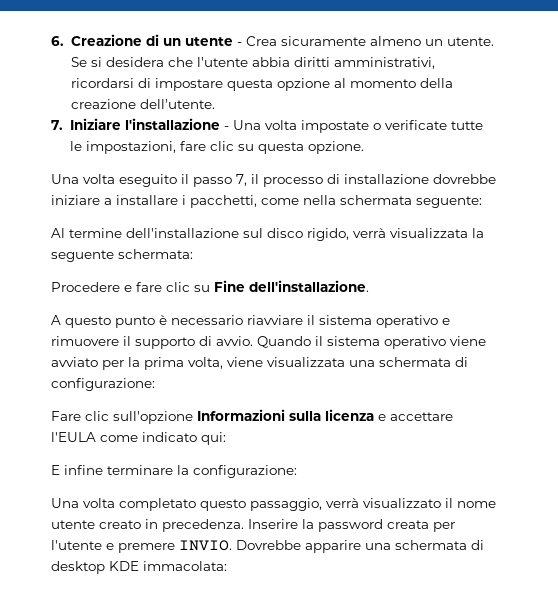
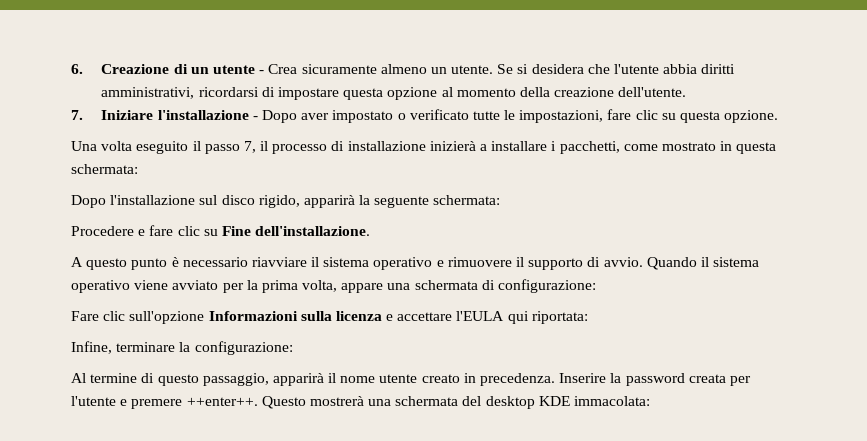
[232,120,447,133] Una volta impostate o verificate -> [262,109,469,123] Dopo aver impostato o verificato
[433,174,496,184] [51,195,100,205] dovrebbe iniziare -> [429,141,476,151] inizierà
[303,195,482,208] [51,228,239,238] nella schermata seguente: // Al termine dell'installazione -> [661,141,777,154] [71,164,138,174] [71,195,196,208] mostrato in questa schermata: // Dopo l'installazione
[353,228,468,238] verrà visualizzata -> [303,195,355,208] apparirà
[227,357,345,367] viene visualizzata -> [341,283,384,293] appare
[100,432,226,445] [51,465,297,478] [51,498,441,511] come indicato qui: // E infine terminare la configurazione: // Una volta completato questo passaggio, verrà visualizzato -> [507,311,588,324] [71,341,293,355] [71,373,324,386] qui riportata: // Infine, terminare la configurazione: // Al termine di questo passaggio, apparirà
[179,540,484,553] INVIO. Dovrebbe apparire una schermata di -> [186,396,482,409] ++enter++. Questo mostrerà una schermata del

